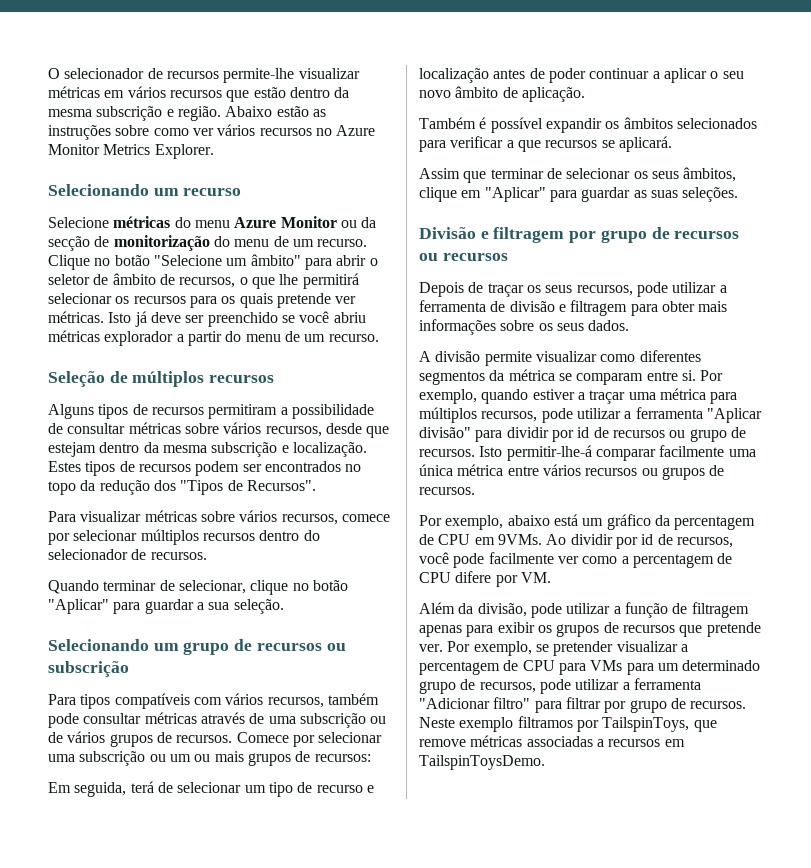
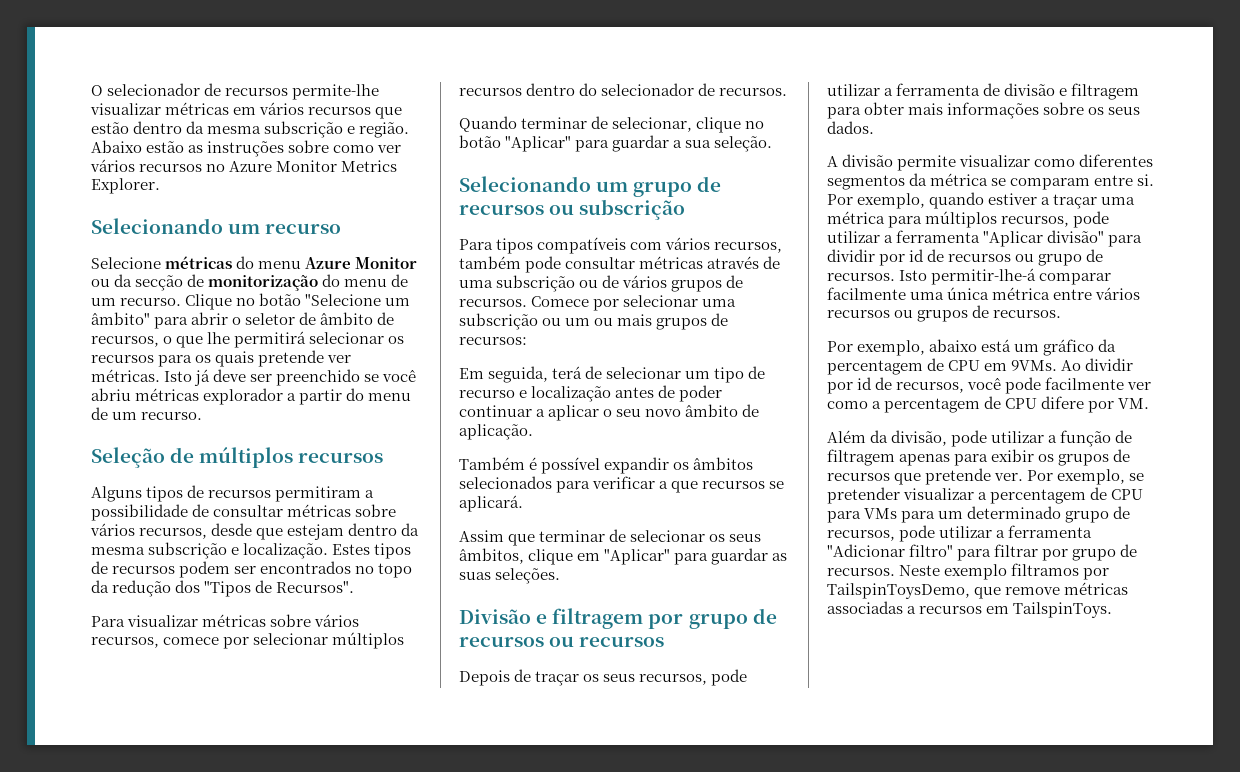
[602,717,690,732] TailspinToys, -> [827,583,970,599] TailspinToysDemo,
[419,755,545,770] TailspinToysDemo. -> [1013,602,1113,618] TailspinToys.

